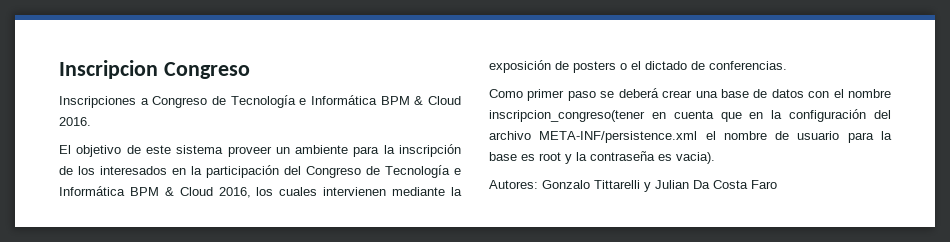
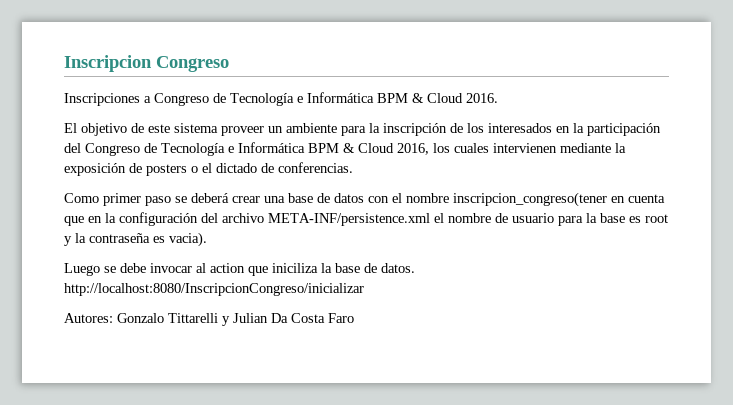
(715, 158) none -> [64,263,415,276] [64,283,364,296] // Luego se debe invocar al action que iniciliza la base de datos. http://localhost:8080/InscripcionCongreso/inicializar

